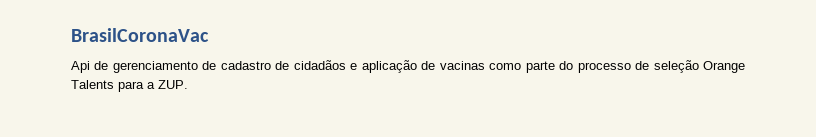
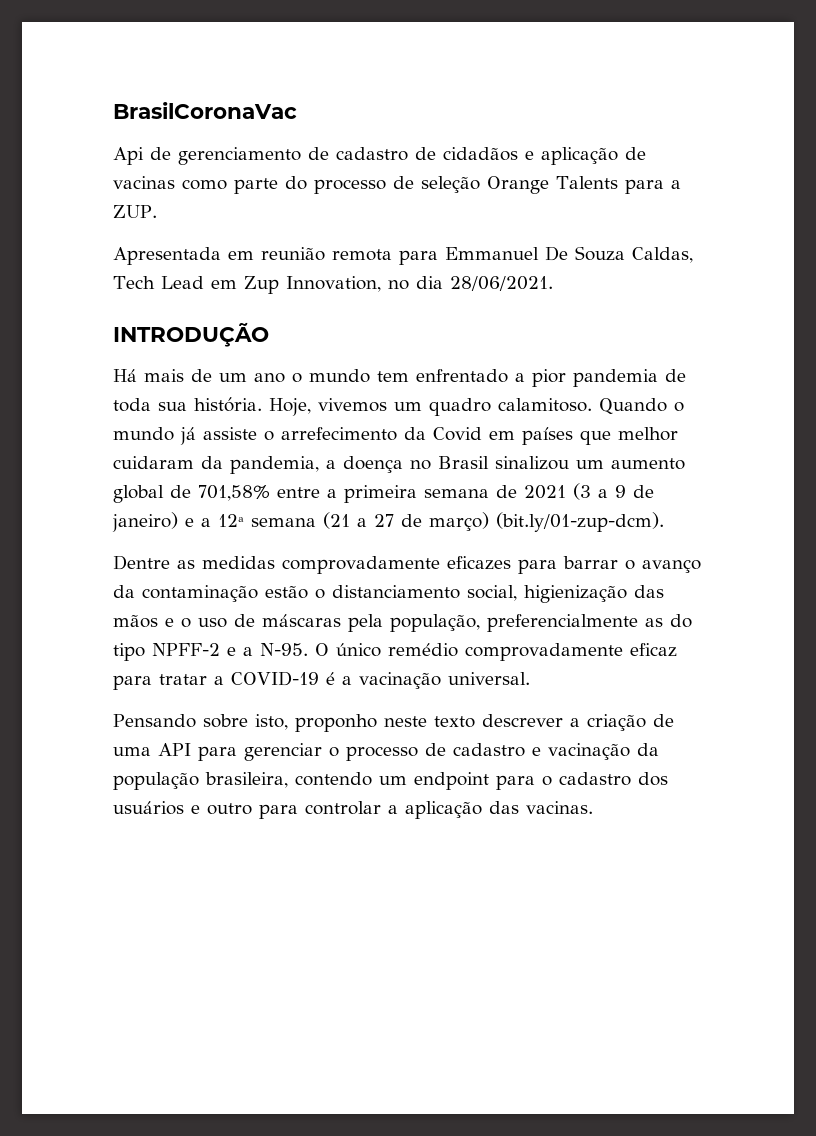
(188, 84) none -> [113,246,693,265] [113,276,553,294] [113,322,269,347] [113,369,686,387] [113,397,684,416] [113,427,678,445] [113,456,685,474] [113,483,654,503] [112,512,664,532] [113,555,701,574] [113,585,664,603] [113,614,692,632] [113,643,677,661] [113,671,530,690] [113,714,674,732] [113,743,659,761] [113,772,668,790] [113,801,593,819] // Apresentada em reunião remota para Emmanuel De Souza Caldas, Tech Lead em Zup Innovation, no dia 28/06/2021. // INTRODUÇÃO // Há mais de um ano o mundo tem enfrentado a pior pandemia de toda sua história. Hoje, vivemos um quadro calamitoso. Quando o mundo já assiste o arrefecimento da Covid em países que melhor cuidaram da pandemia, a doença no Brasil sinalizou um aumento global de 701,58% entre a primeira semana de 2021 (3 a 9 de janeiro) e a 12ª semana (21 a 27 de março) (bit.ly/01-zup-dcm). // Dentre as medidas comprovadamente eficazes para barrar o avanço da contaminação estão o distanciamento social, higienização das mãos e o uso de máscaras pela população, preferencialmente as do tipo NPFF-2 e a N-95. O único remédio comprovadamente eficaz para tratar a COVID-19 é a vacinação universal. // Pensando sobre isto, proponho neste texto descrever a criação de uma API para gerenciar o processo de cadastro e vacinação da população brasileira, contendo um endpoint para o cadastro dos usuários e outro para controlar a aplicação das vacinas.

